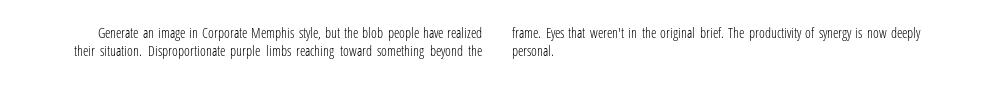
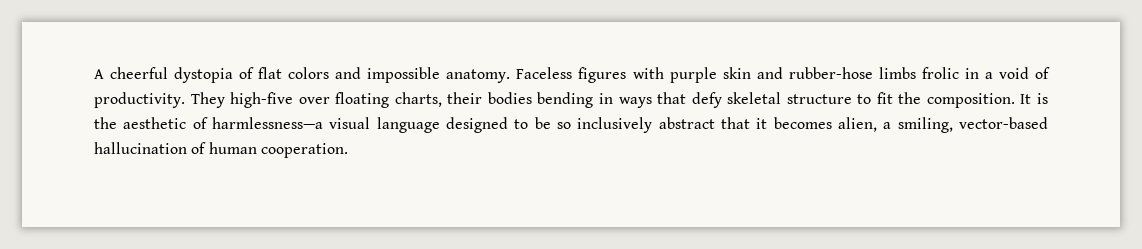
[98,27,482,41] [74,45,483,59] [512,27,921,41] [512,45,554,59] Generate an image in Corporate Memphis style, but the blob people have realized their situation. Disproportionate purple limbs reaching toward something beyond the frame. Eyes that weren't in the original brief. The productivity of synergy is now deeply personal. -> [94,67,1050,83] [94,92,1048,108] [94,117,1049,133] [94,142,348,158] A cheerful dystopia of flat colors and impossible anatomy. Faceless figures with purple skin and rubber-hose limbs frolic in a void of productivity. They high-five over floating charts, their bodies bending in ways that defy skeletal structure to fit the composition. It is the aesthetic of harmlessness—a visual language designed to be so inclusively abstract that it becomes alien, a smiling, vector-based hallucination of human cooperation.

